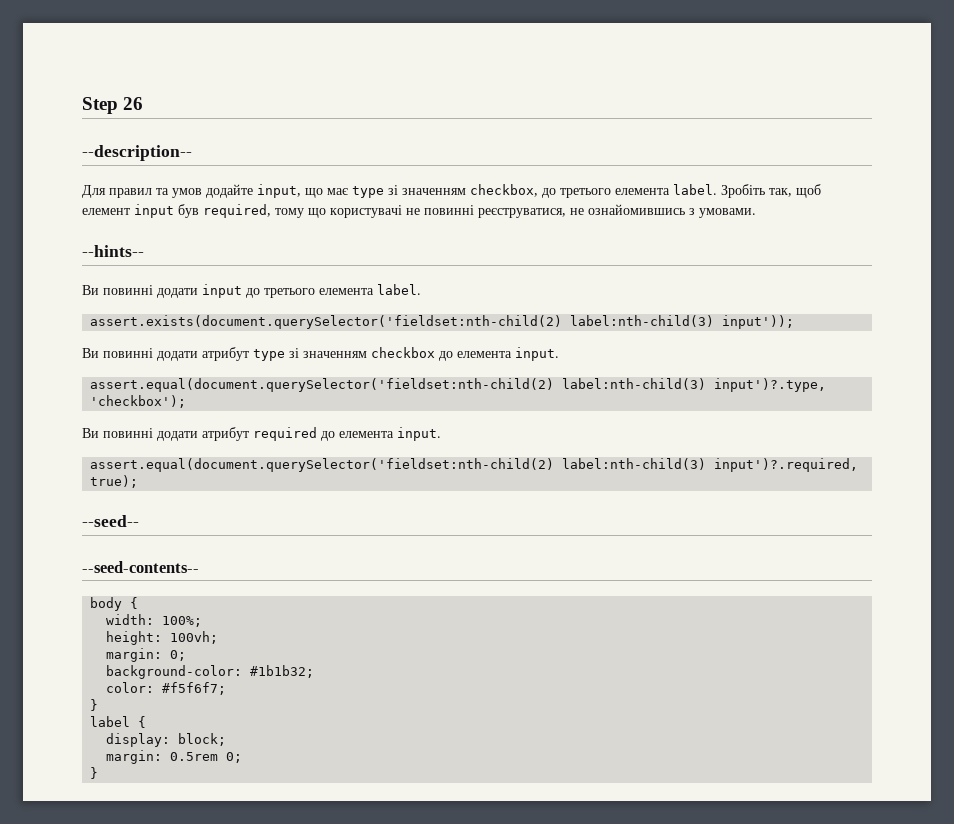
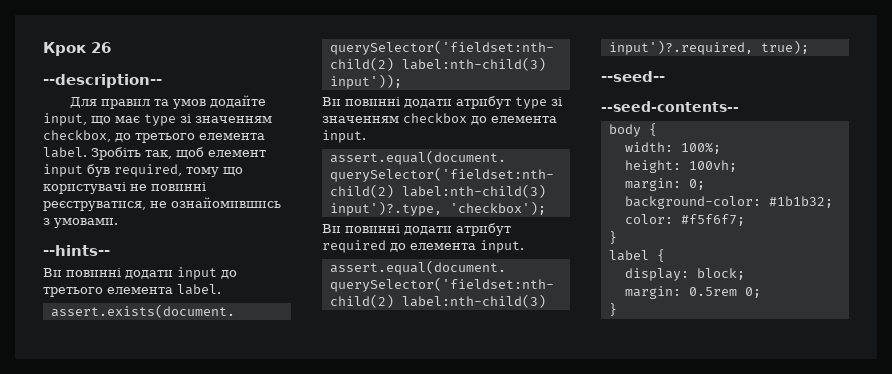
[82,97,118,114] Step -> [43,42,86,56] Крок

